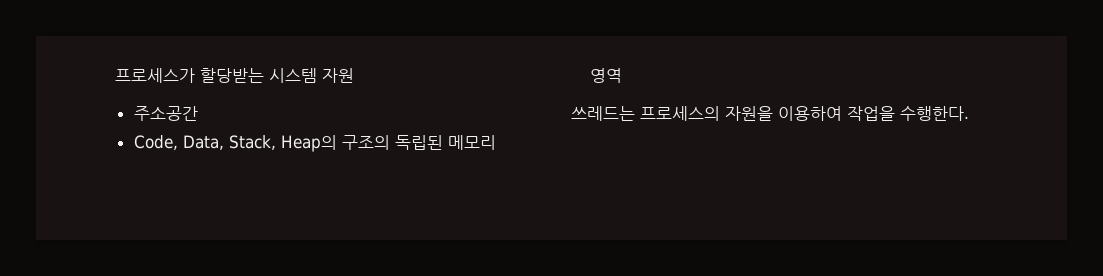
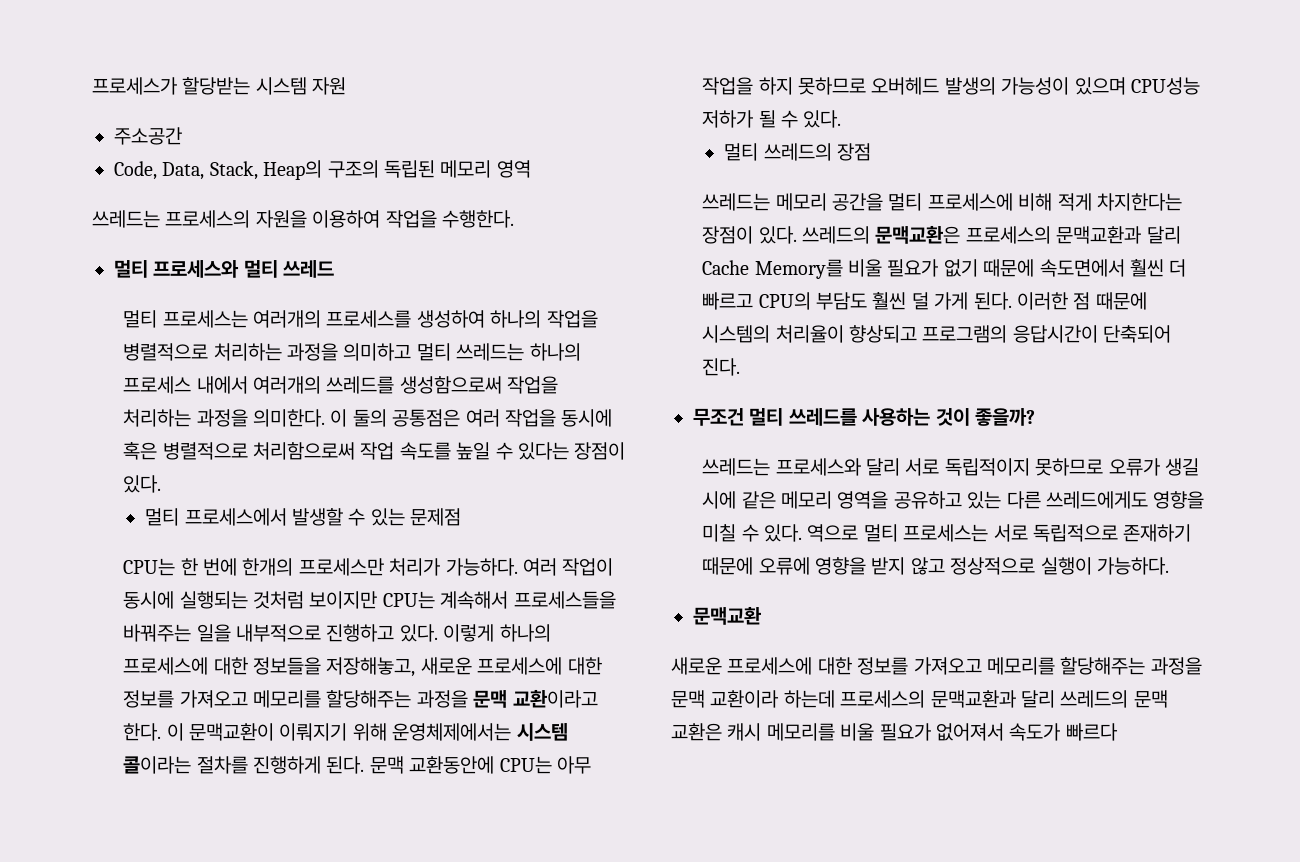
(969, 113) none -> [114,260,335,278] [123,310,598,328] [123,343,581,361] [123,376,559,394] [123,409,613,427] [123,441,626,460] [123,475,162,493] [145,508,462,526] [123,558,614,576] [123,591,616,609] [123,624,551,642] [123,657,602,677] [123,689,598,708] [123,723,568,741] [123,756,592,774] [702,77,1201,95] [702,110,842,128] [724,143,872,161] [702,193,1183,211] [702,225,1181,244] [702,259,1187,279] [702,292,1147,310] [702,325,1172,343] [702,358,741,376] [693,408,1035,426] [702,458,1200,476] [702,491,1205,509] [702,524,1192,542] [702,557,1170,575] [693,606,761,625] [671,657,1202,675] [671,690,1168,708] [671,723,1118,741] // 멀티 프로세스와 멀티 쓰레드 // 멀티 프로세스는 여러개의 프로세스를 생성하여 하나의 작업을 병렬적으로 처리하는 과정을 의미하고 멀티 쓰레드는 하나의 프로세스 내에서 여러개의 쓰레드를 생성함으로써 작업을 처리하는 과정을 의미한다. 이 둘의 공통점은 여러 작업을 동시에 혹은 병렬적으로 처리함으로써 작업 속도를 높일 수 있다는 장점이 있다. // 멀티 프로세스에서 발생할 수 있는 문제점 // CPU는 한 번에 한개의 프로세스만 처리가 가능하다. 여러 작업이 동시에 실행되는 것처럼 보이지만 CPU는 계속해서 프로세스들을 바꿔주는 일을 내부적으로 진행하고 있다. 이렇게 하나의 프로세스에 대한 정보들을 저장해놓고, 새로운 프로세스에 대한 정보를 가져오고 메모리를 할당해주는 과정을 문맥 교환이라고 한다. 이 문맥교환이 이뤄지기 위해 운영체제에서는 시스템 콜이라는 절차를 진행하게 된다. 문맥 교환동안에 CPU는 아무 작업을 하지 못하므로 오버헤드 발생의 가능성이 있으며 CPU성능 저하가 될 수 있다. // 멀티 쓰레드의 장점 // 쓰레드는 메모리 공간을 멀티 프로세스에 비해 적게 차지한다는 장점이 있다. 쓰레드의 문맥교환은 프로세스의 문맥교환과 달리 Cache Memory를 비울 필요가 없기 때문에 속도면에서 훨씬 더 빠르고 CPU의 부담도 훨씬 덜 가게 된다. 이러한 점 때문에 시스템의 처리율이 향상되고 프로그램의 응답시간이 단축되어 진다. // 무조건 멀티 쓰레드를 사용하는 것이 좋을까? // 쓰레드는 프로세스와 달리 서로 독립적이지 못하므로 오류가 생길 시에 같은 메모리 영역을 공유하고 있는 다른 쓰레드에게도 영향을 미칠 수 있다. 역으로 멀티 프로세스는 서로 독립적으로 존재하기 때문에 오류에 영향을 받지 않고 정상적으로 실행이 가능하다. // 문맥교환 // 새로운 프로세스에 대한 정보를 가져오고 메모리를 할당해주는 과정을 문맥 교환이라 하는데 프로세스의 문맥교환과 달리 쓰레드의 문맥 교환은 캐시 메모리를 비울 필요가 없어져서 속도가 빠르다

